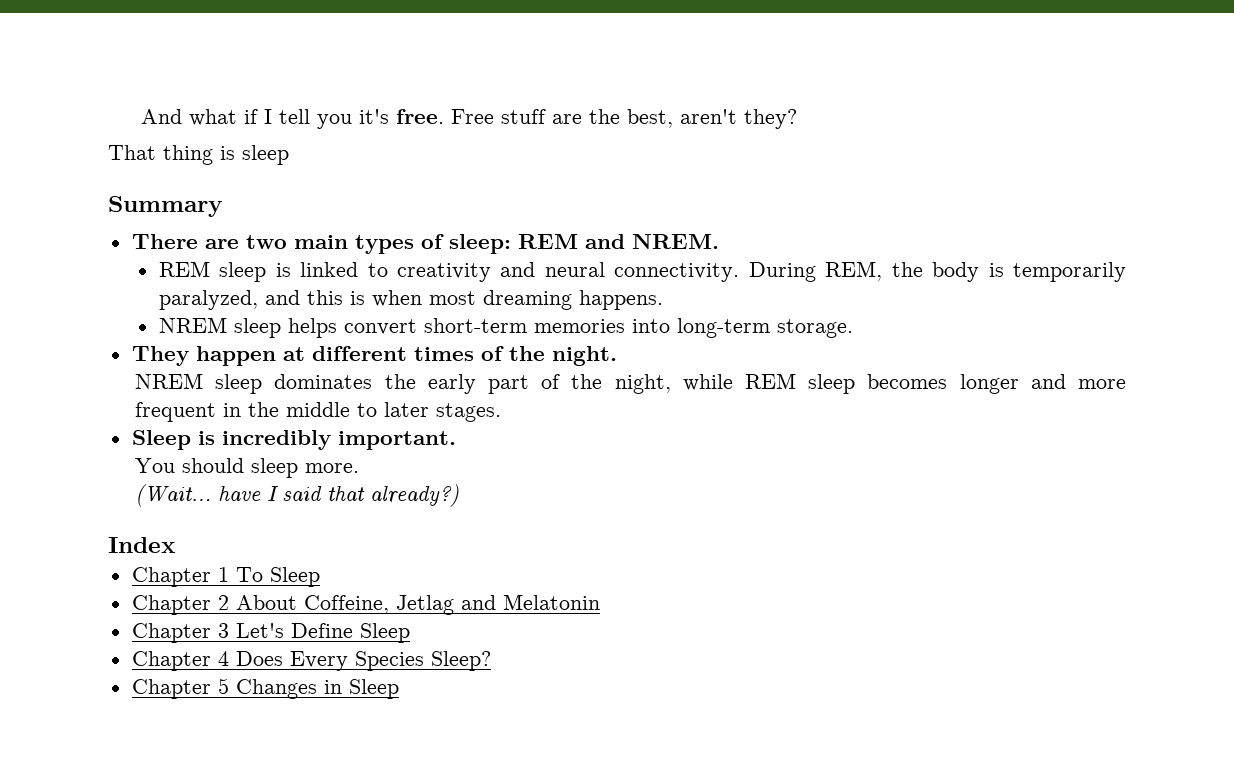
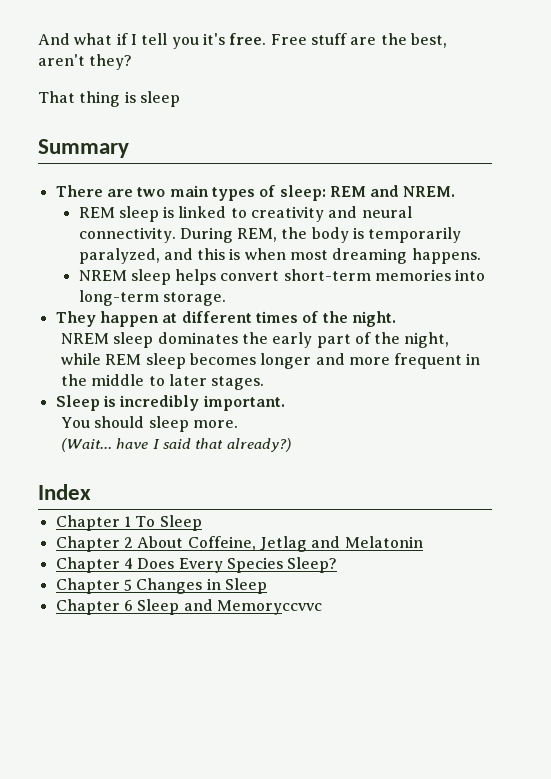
[131,623,410,643] // Chapter 3 Let's Define Sleep -> (423, 542) none
(399, 689) none -> [55,599,322,615] // Chapter 6 Sleep and Memoryccvvc

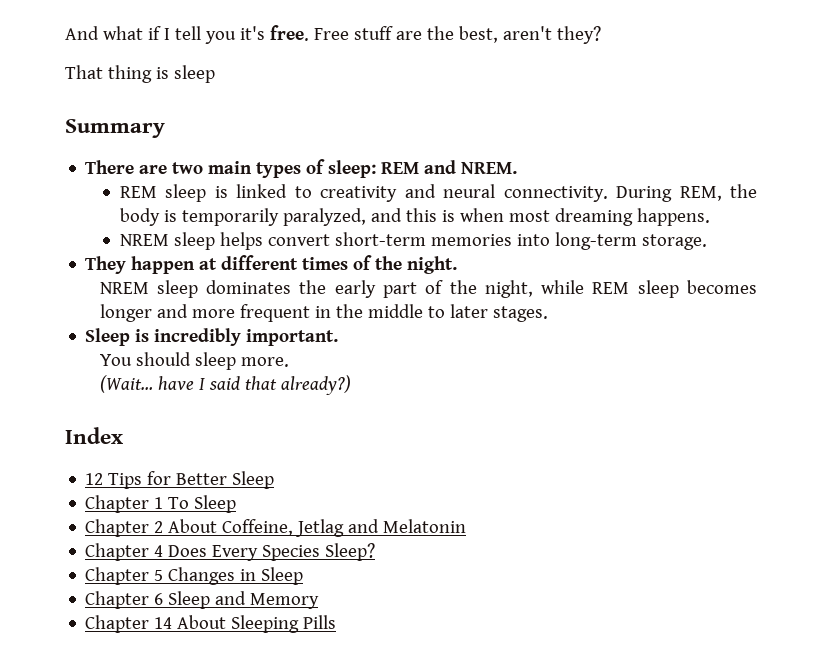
(91, 492) none -> [85,471,275,489] // 12 Tips for Better Sleep
[216,600,322,615] Memoryccvvc -> [250,593,320,609] [85,615,337,633] Memory // Chapter 14 About Sleeping Pills

